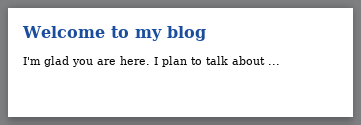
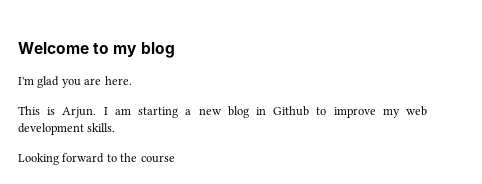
[154,56,280,67] I plan to talk about ... -> [18,106,428,118] [18,123,116,135] [18,153,175,165] // This is Arjun. I am starting a new blog in Github to improve my web development skills. // Looking forward to the course

